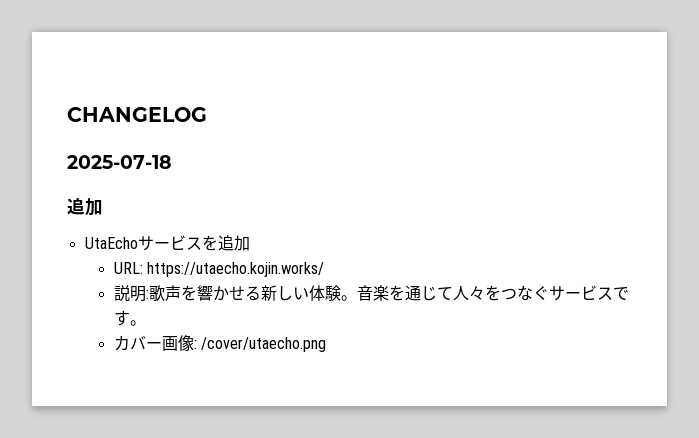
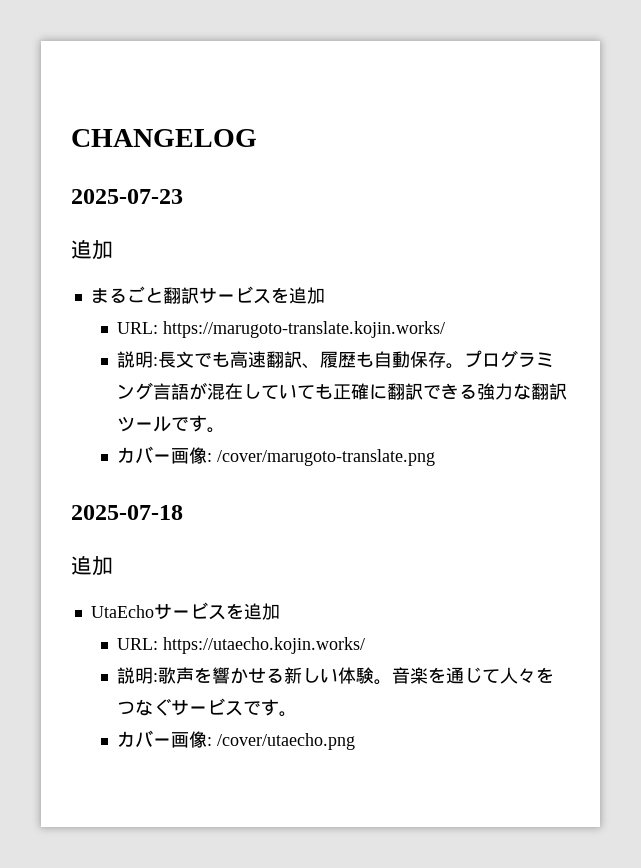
(207, 114) none -> [71,189,183,204] [71,239,113,260] [90,286,325,304] [117,321,446,338] [117,350,555,369] [117,382,568,400] [117,415,226,433] [117,446,436,466] // 2025-07-23 // 追加 // まるごと翻訳サービスを追加 // URL: https://marugoto-translate.kojin.works/ // 説明:長文でも高速翻訳、履歴も自動保存。プログラミング言語が混在していても正確に翻訳できる強力な翻訳ツールです。 // カバー画像: /cover/marugoto-translate.png

